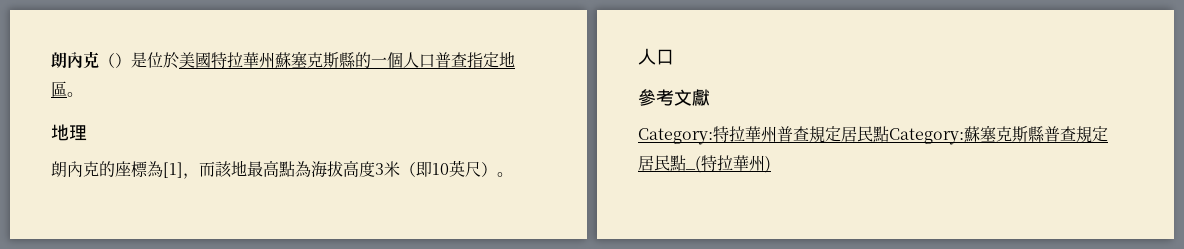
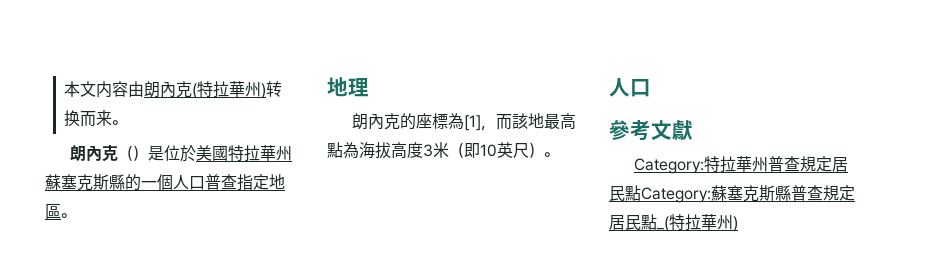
(51, 60) none -> [64,81,283,99] [64,110,128,127] 本文内容由朗內克(特拉華州)转换而来。 //

